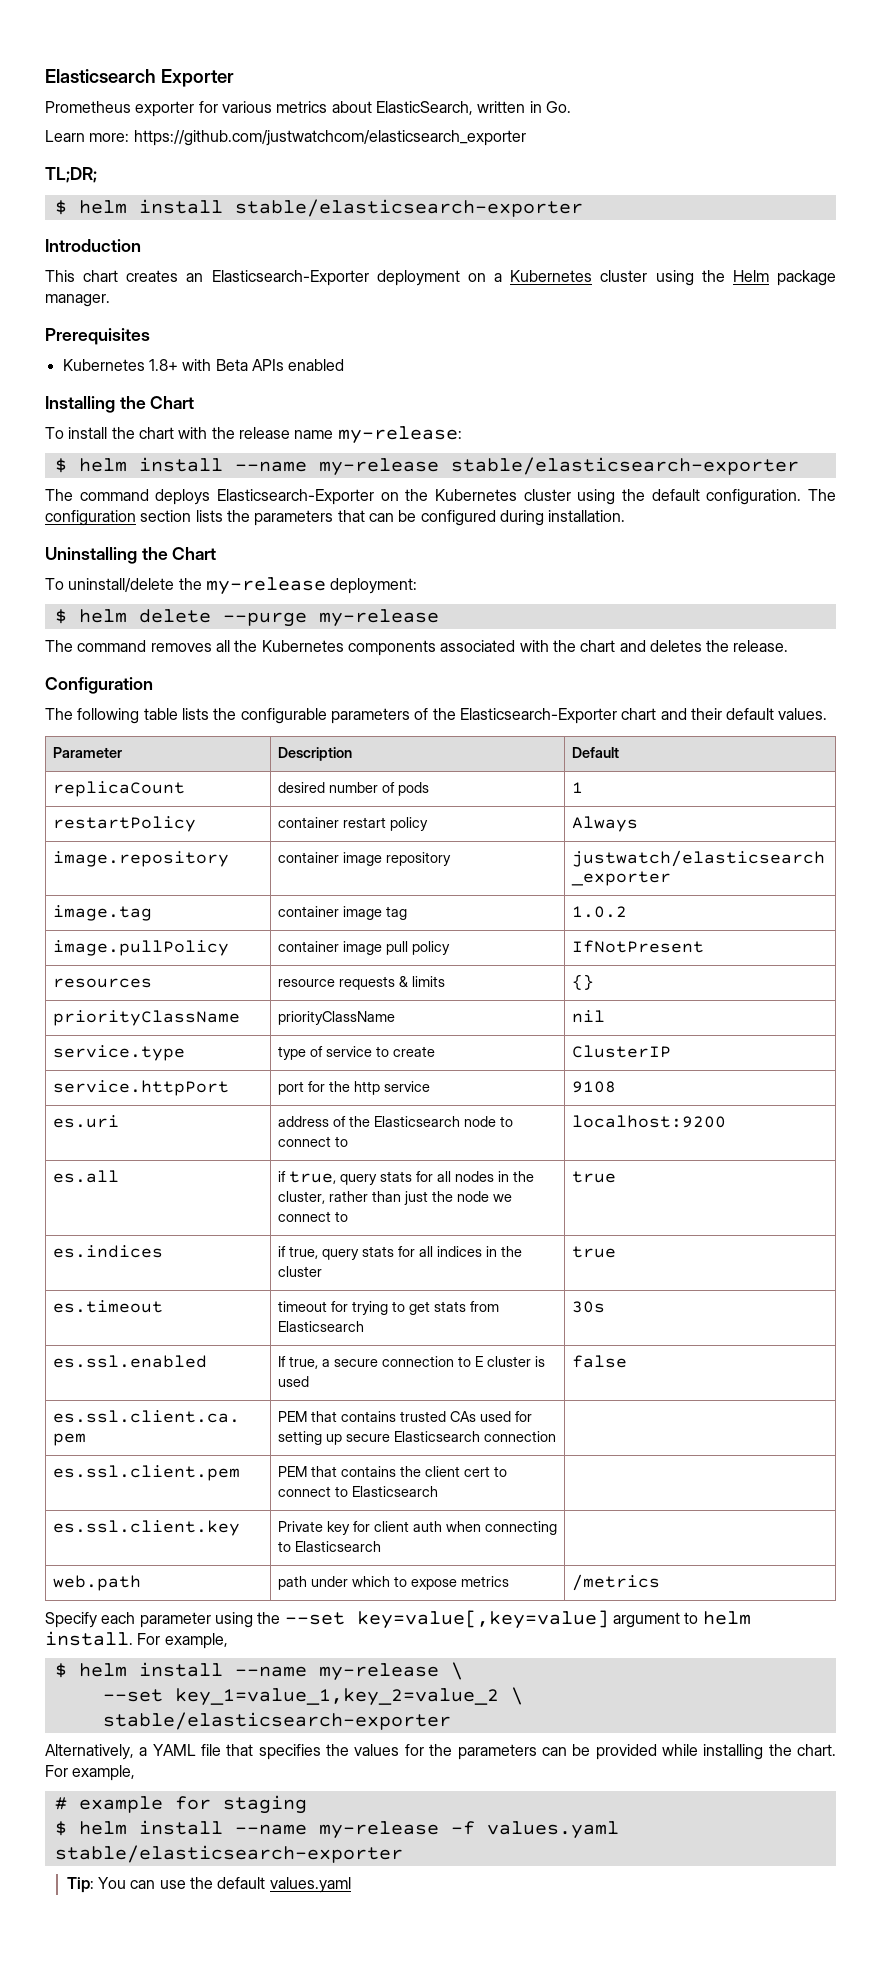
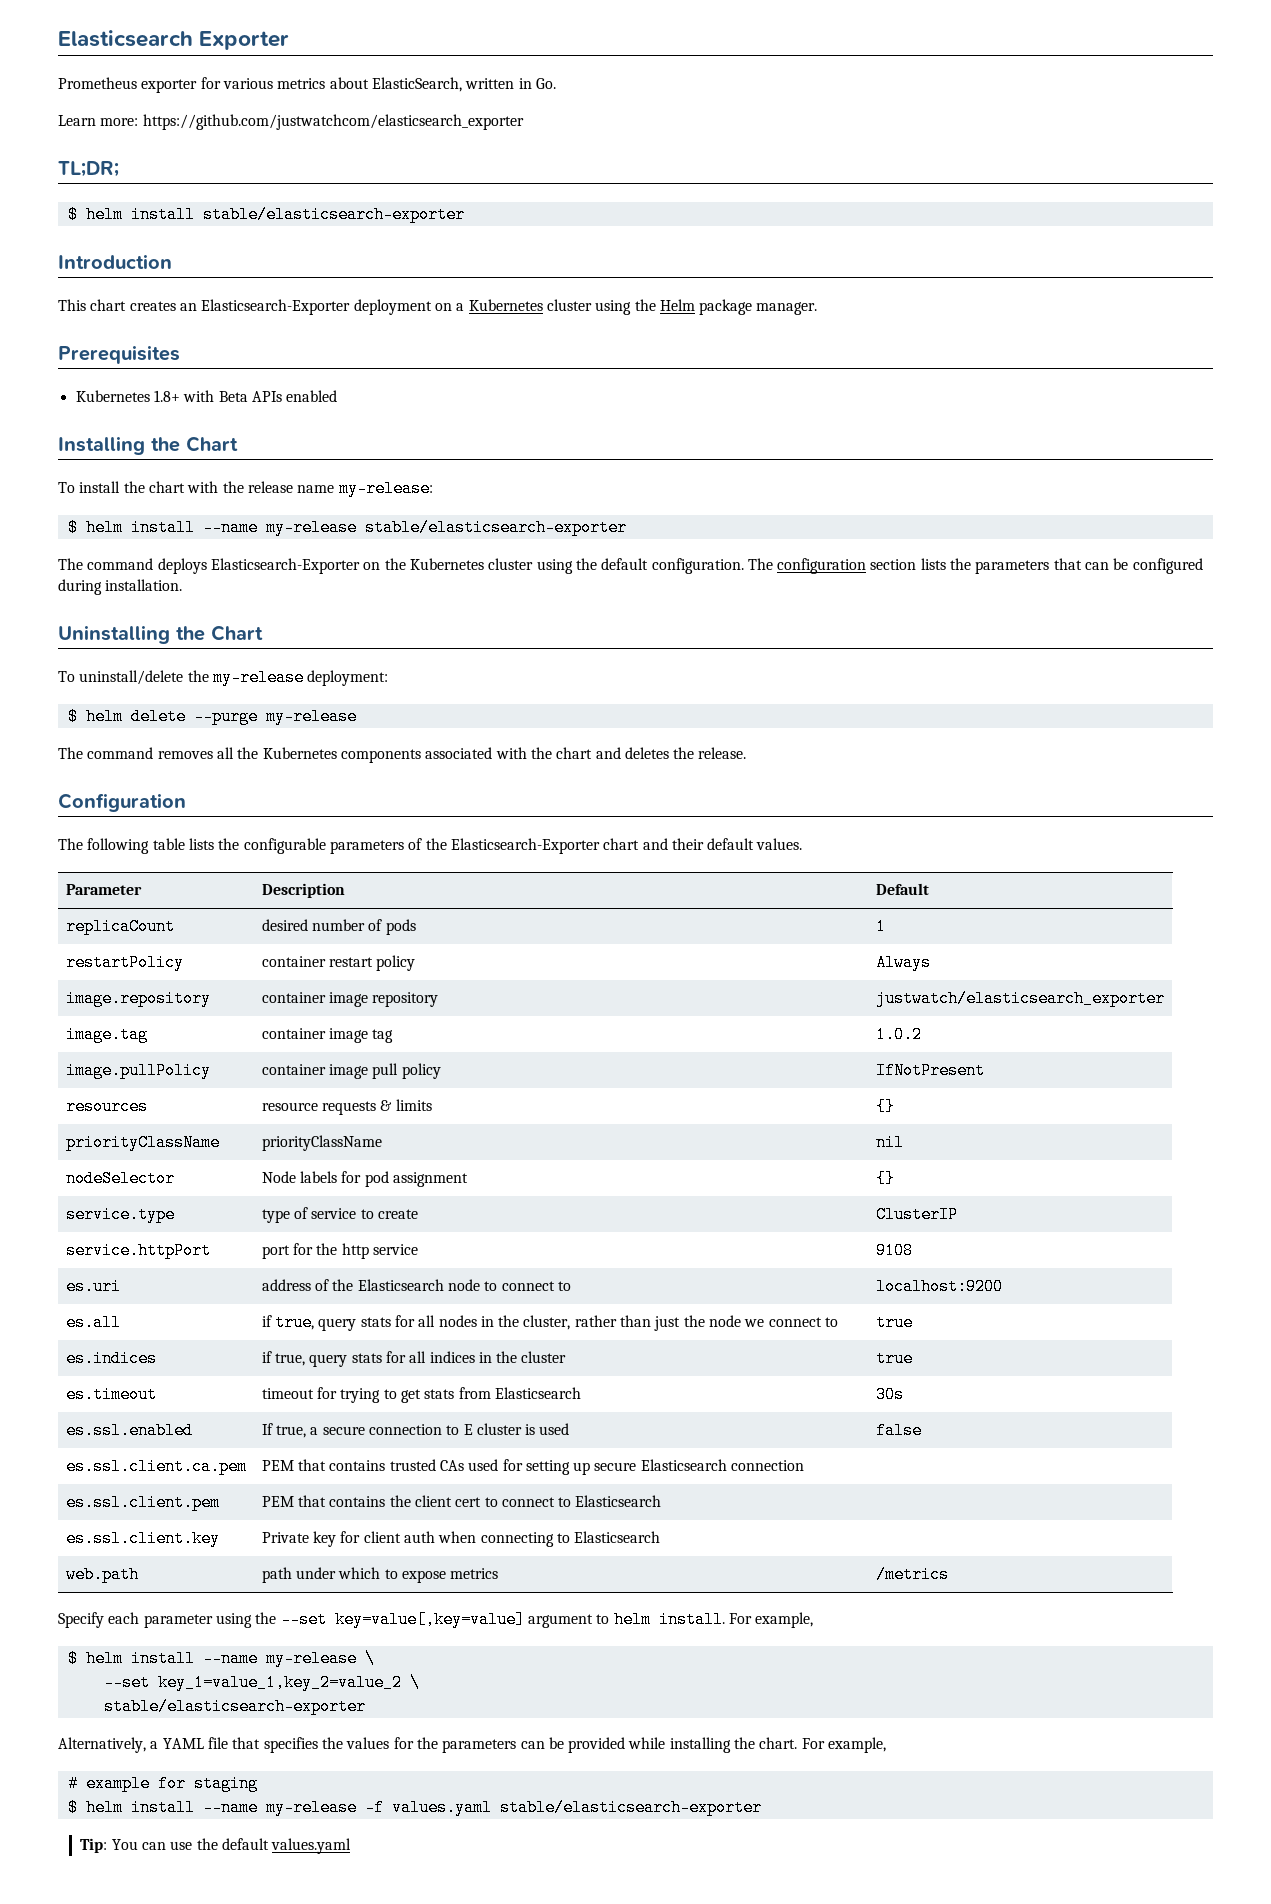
(605, 1016) none -> [65,1170,175,1187] [261,1171,468,1187] [875,1170,895,1187] // nodeSelector | Node labels for pod assignment | {}

